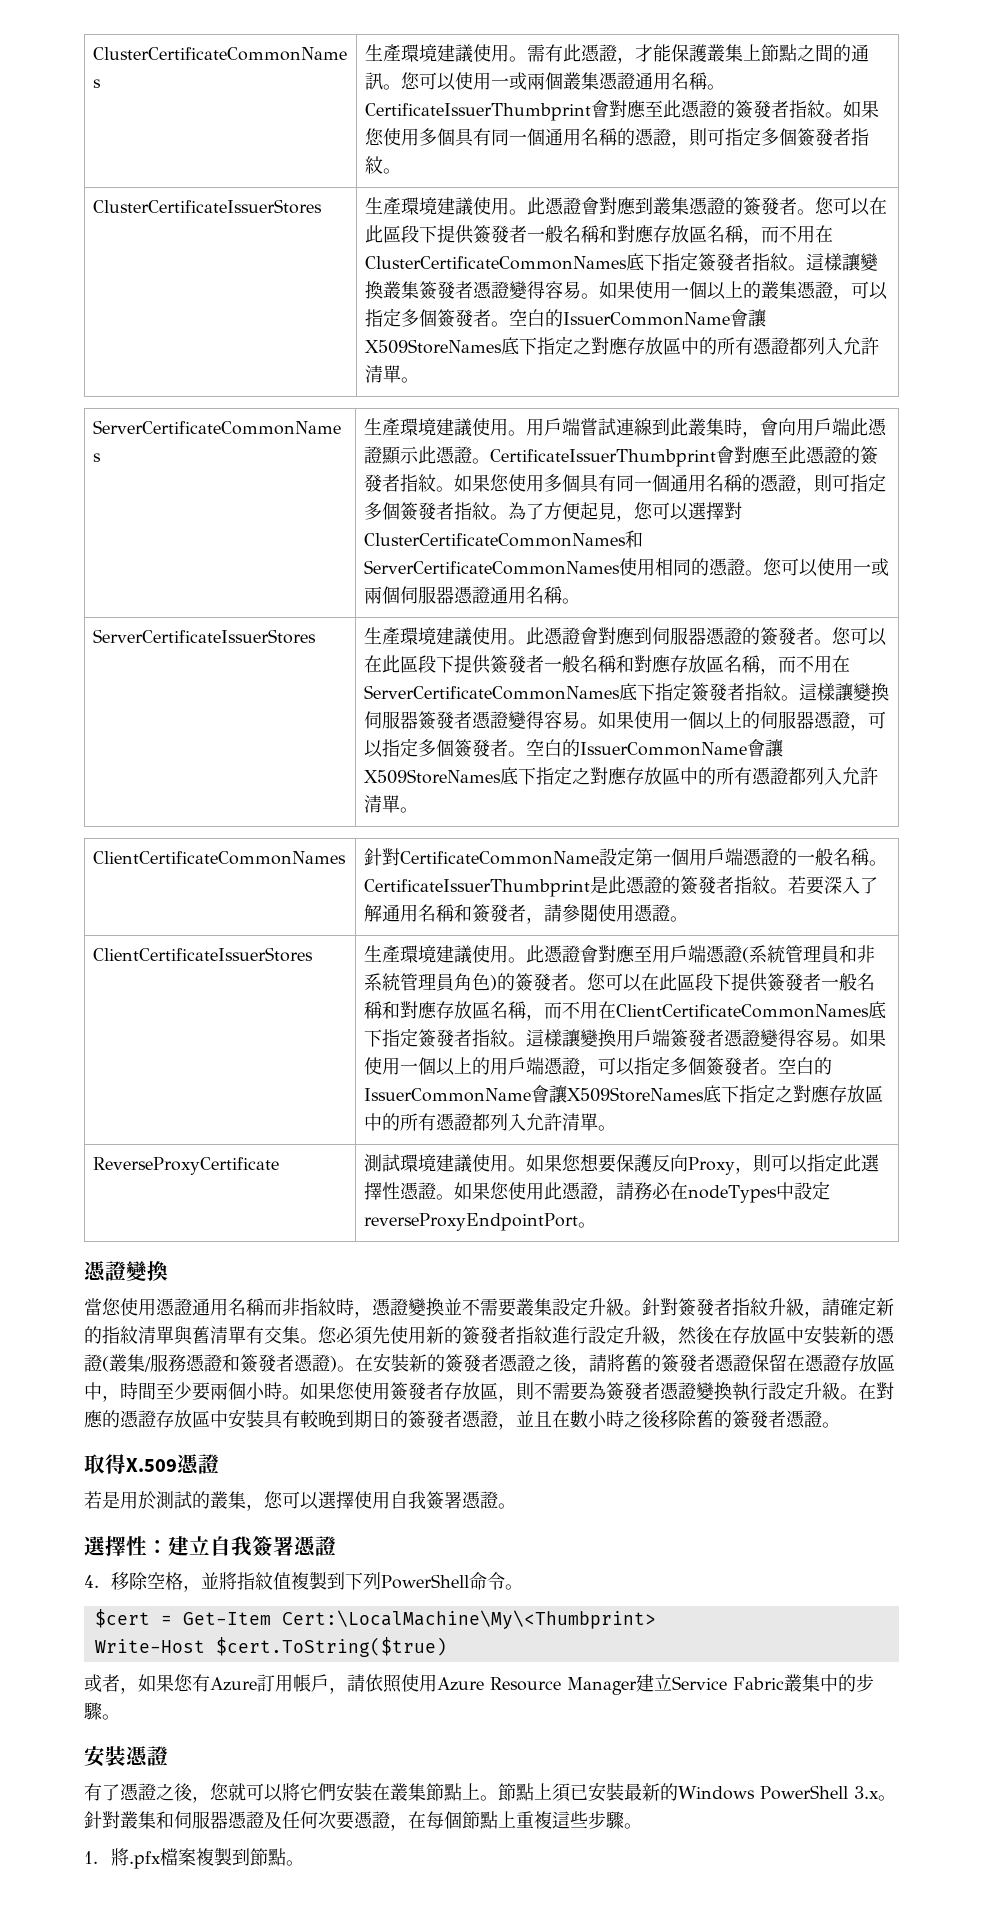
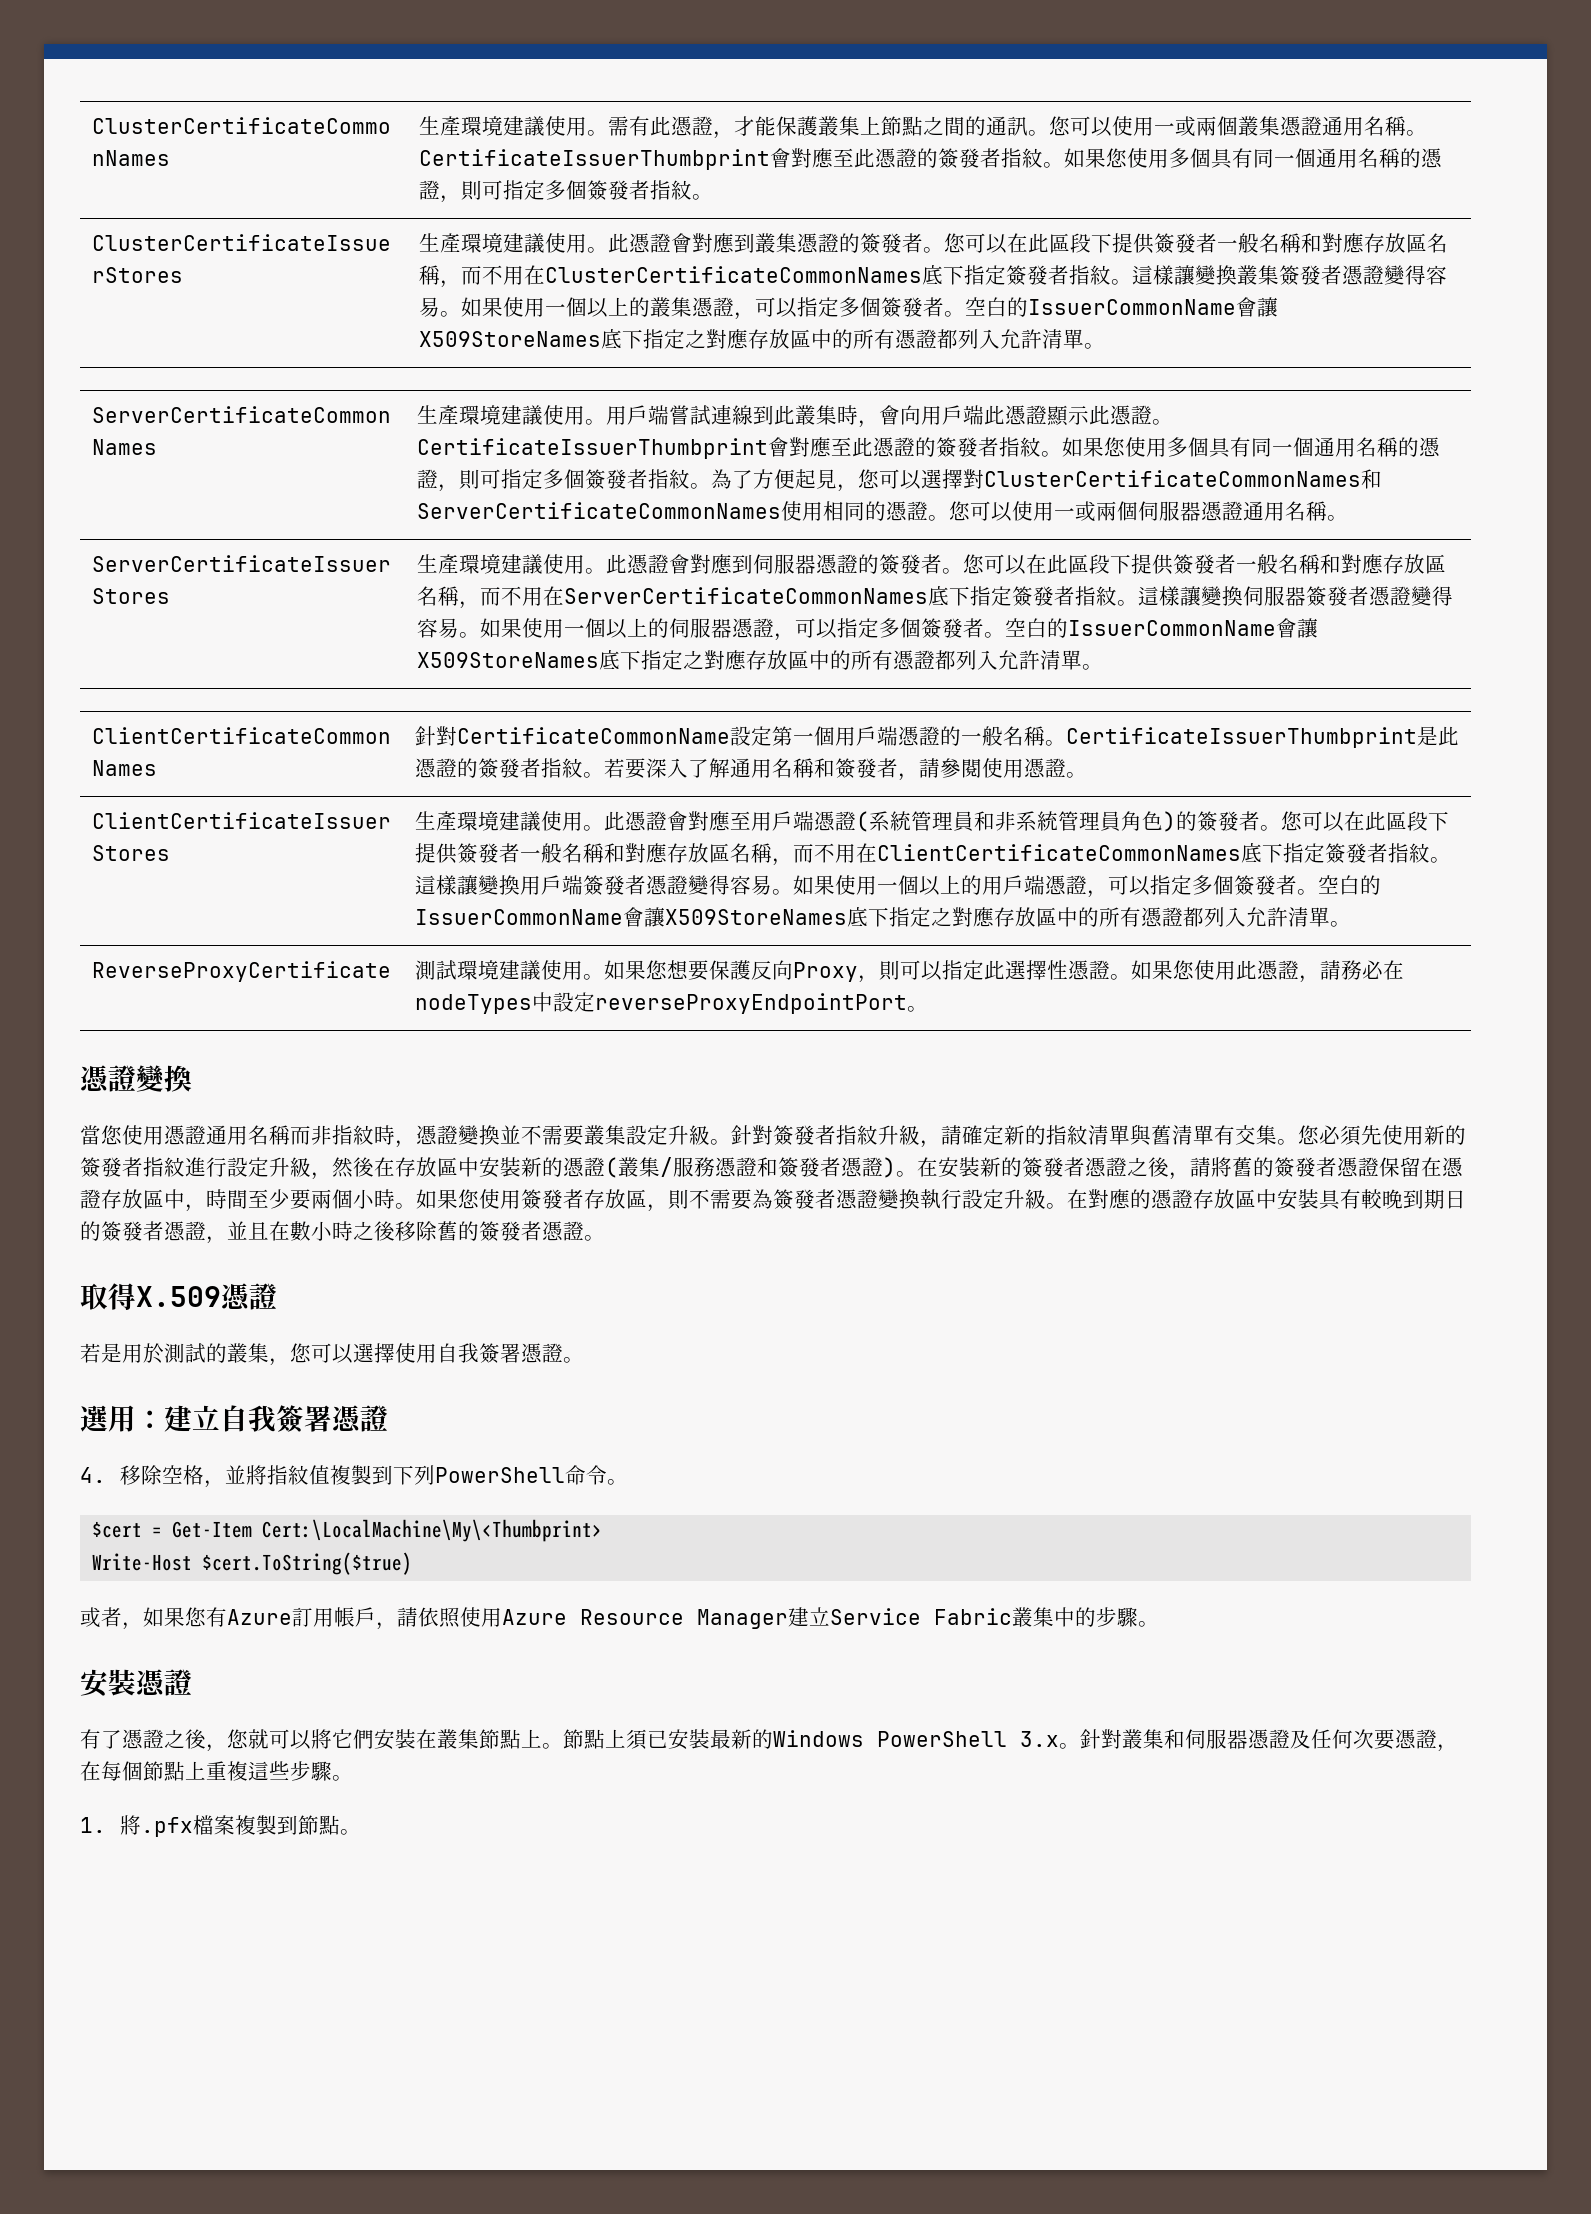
[105,1536,147,1556] 擇性 -> [108,1405,136,1432] 用

